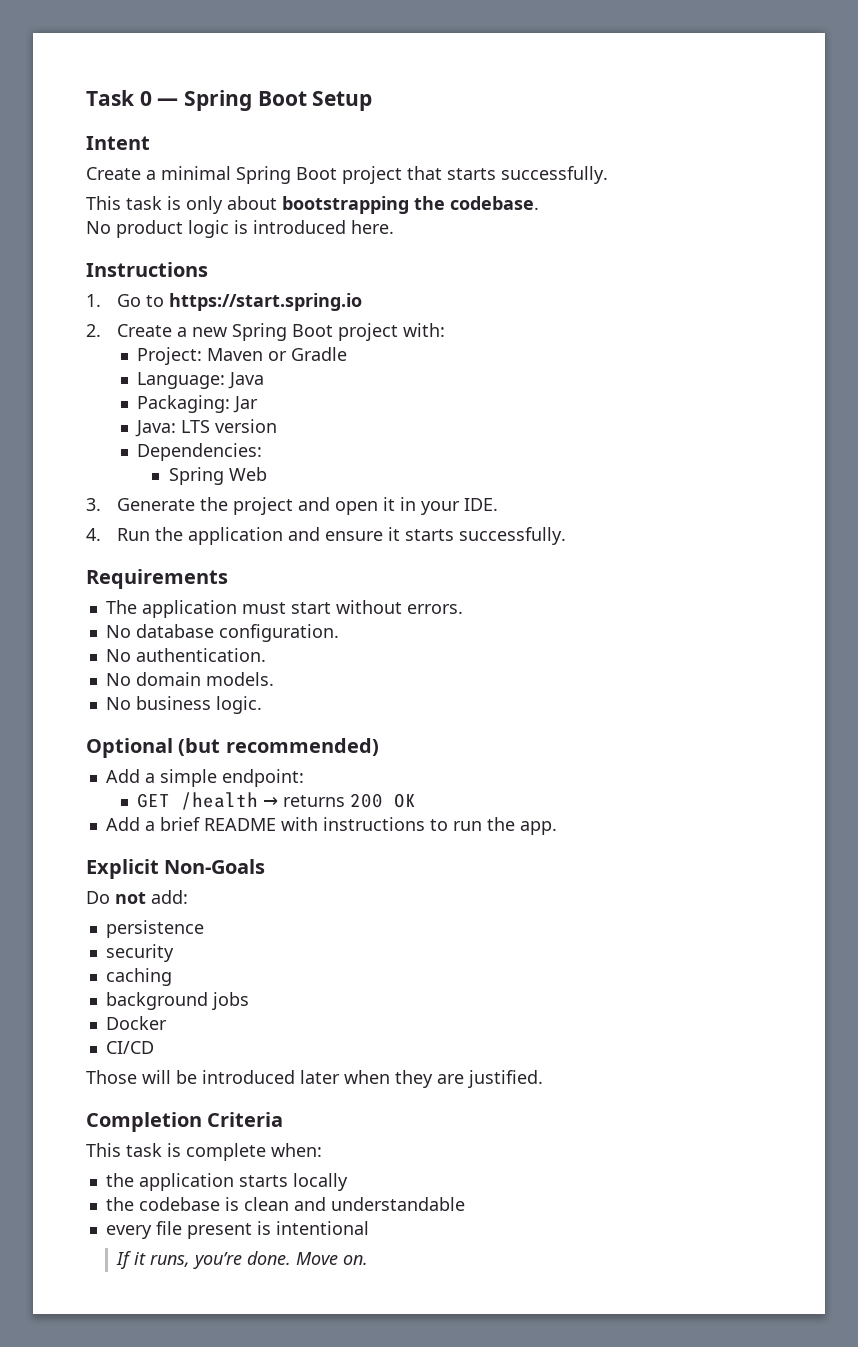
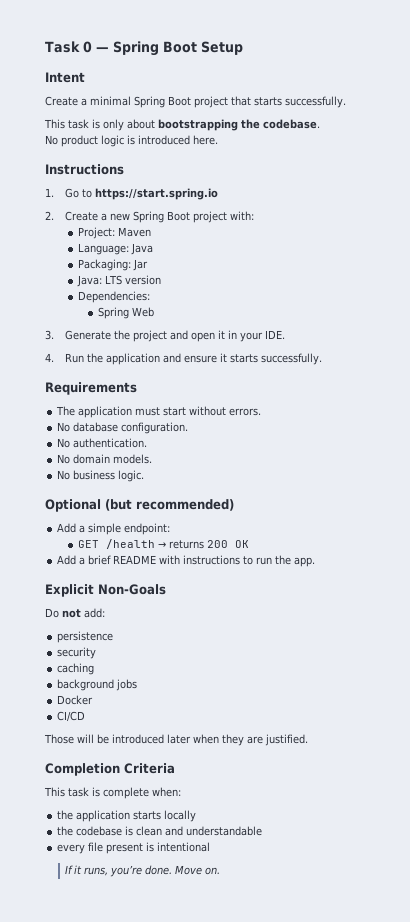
[268,347,348,361] or Gradle -> (151, 232) none

